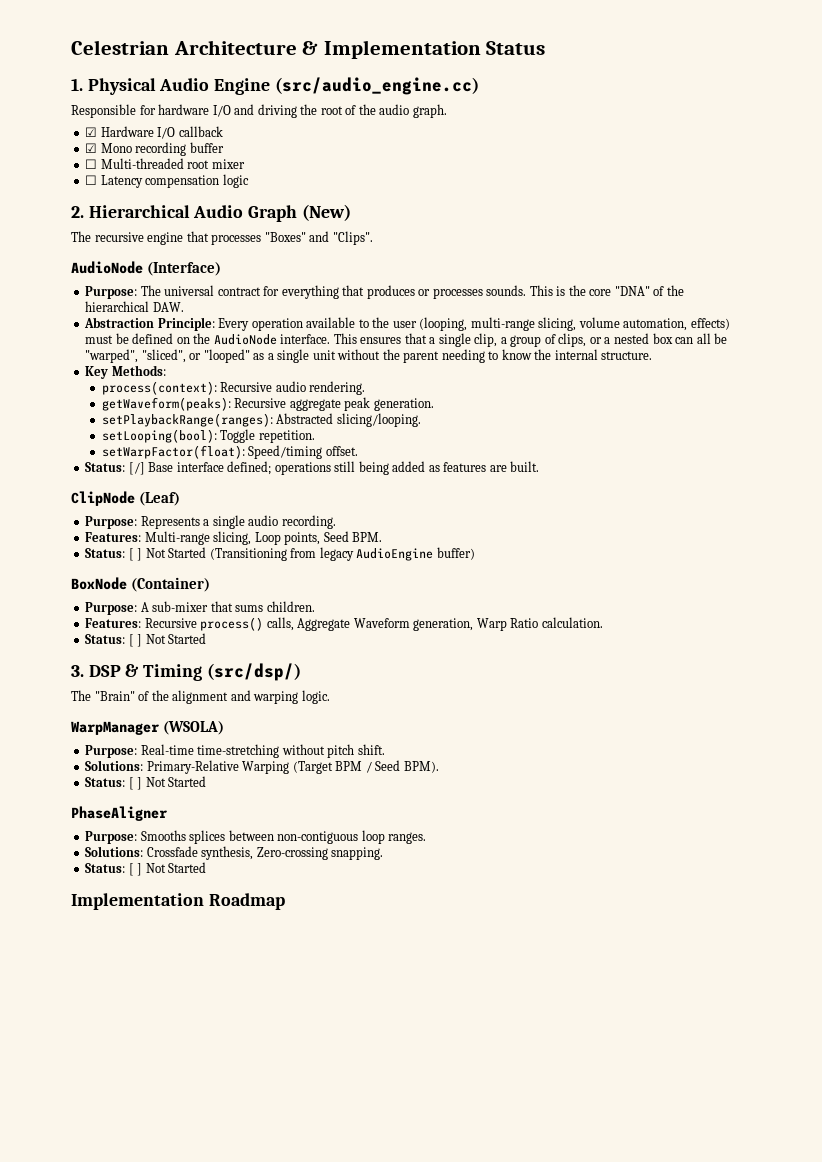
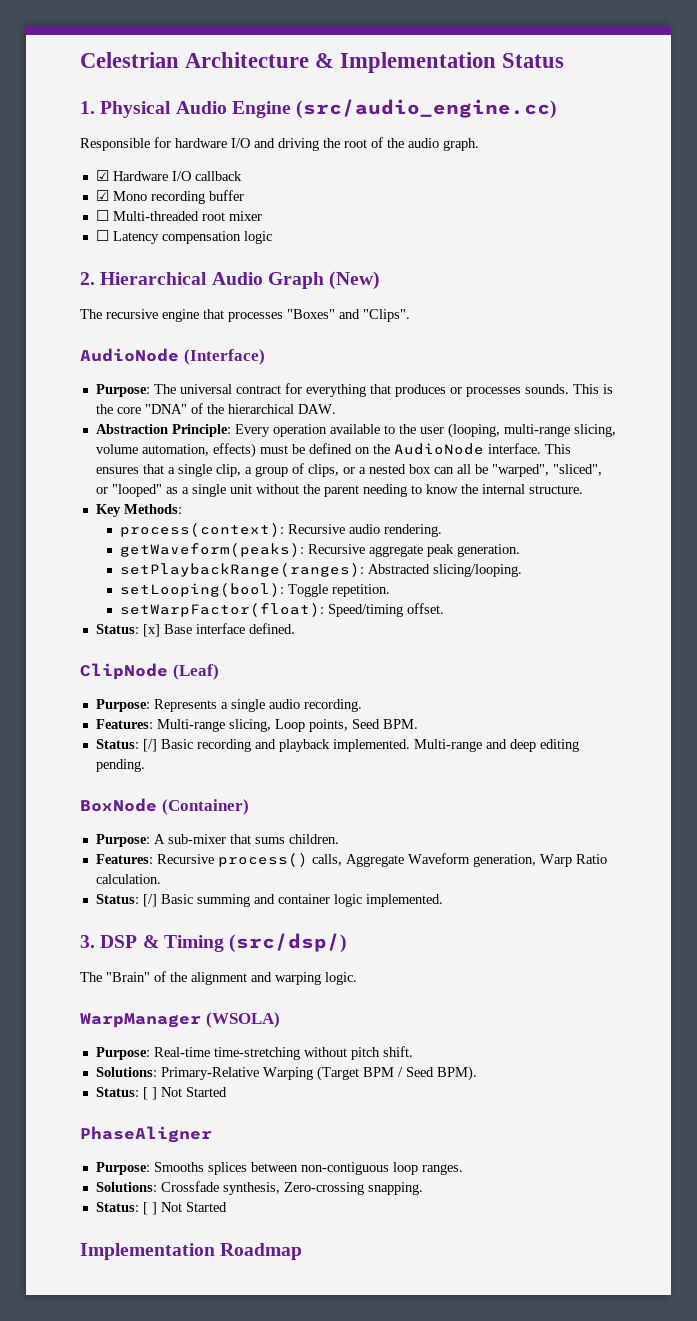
[128,462,145,475] [/] -> [142,624,160,637] [x]
[227,461,540,475] defined; operations still being added as features are built. -> [248,623,295,634] defined.
[128,547,475,561] [ ] Not Started (Transitioning from legacy AudioEngine buffer) -> [142,739,579,752] [95,759,145,772] [/] Basic recording and playback implemented. Multi-range and deep editing pending.
[128,633,207,647] [ ] Not Started -> [142,894,443,907] [/] Basic summing and container logic implemented.

